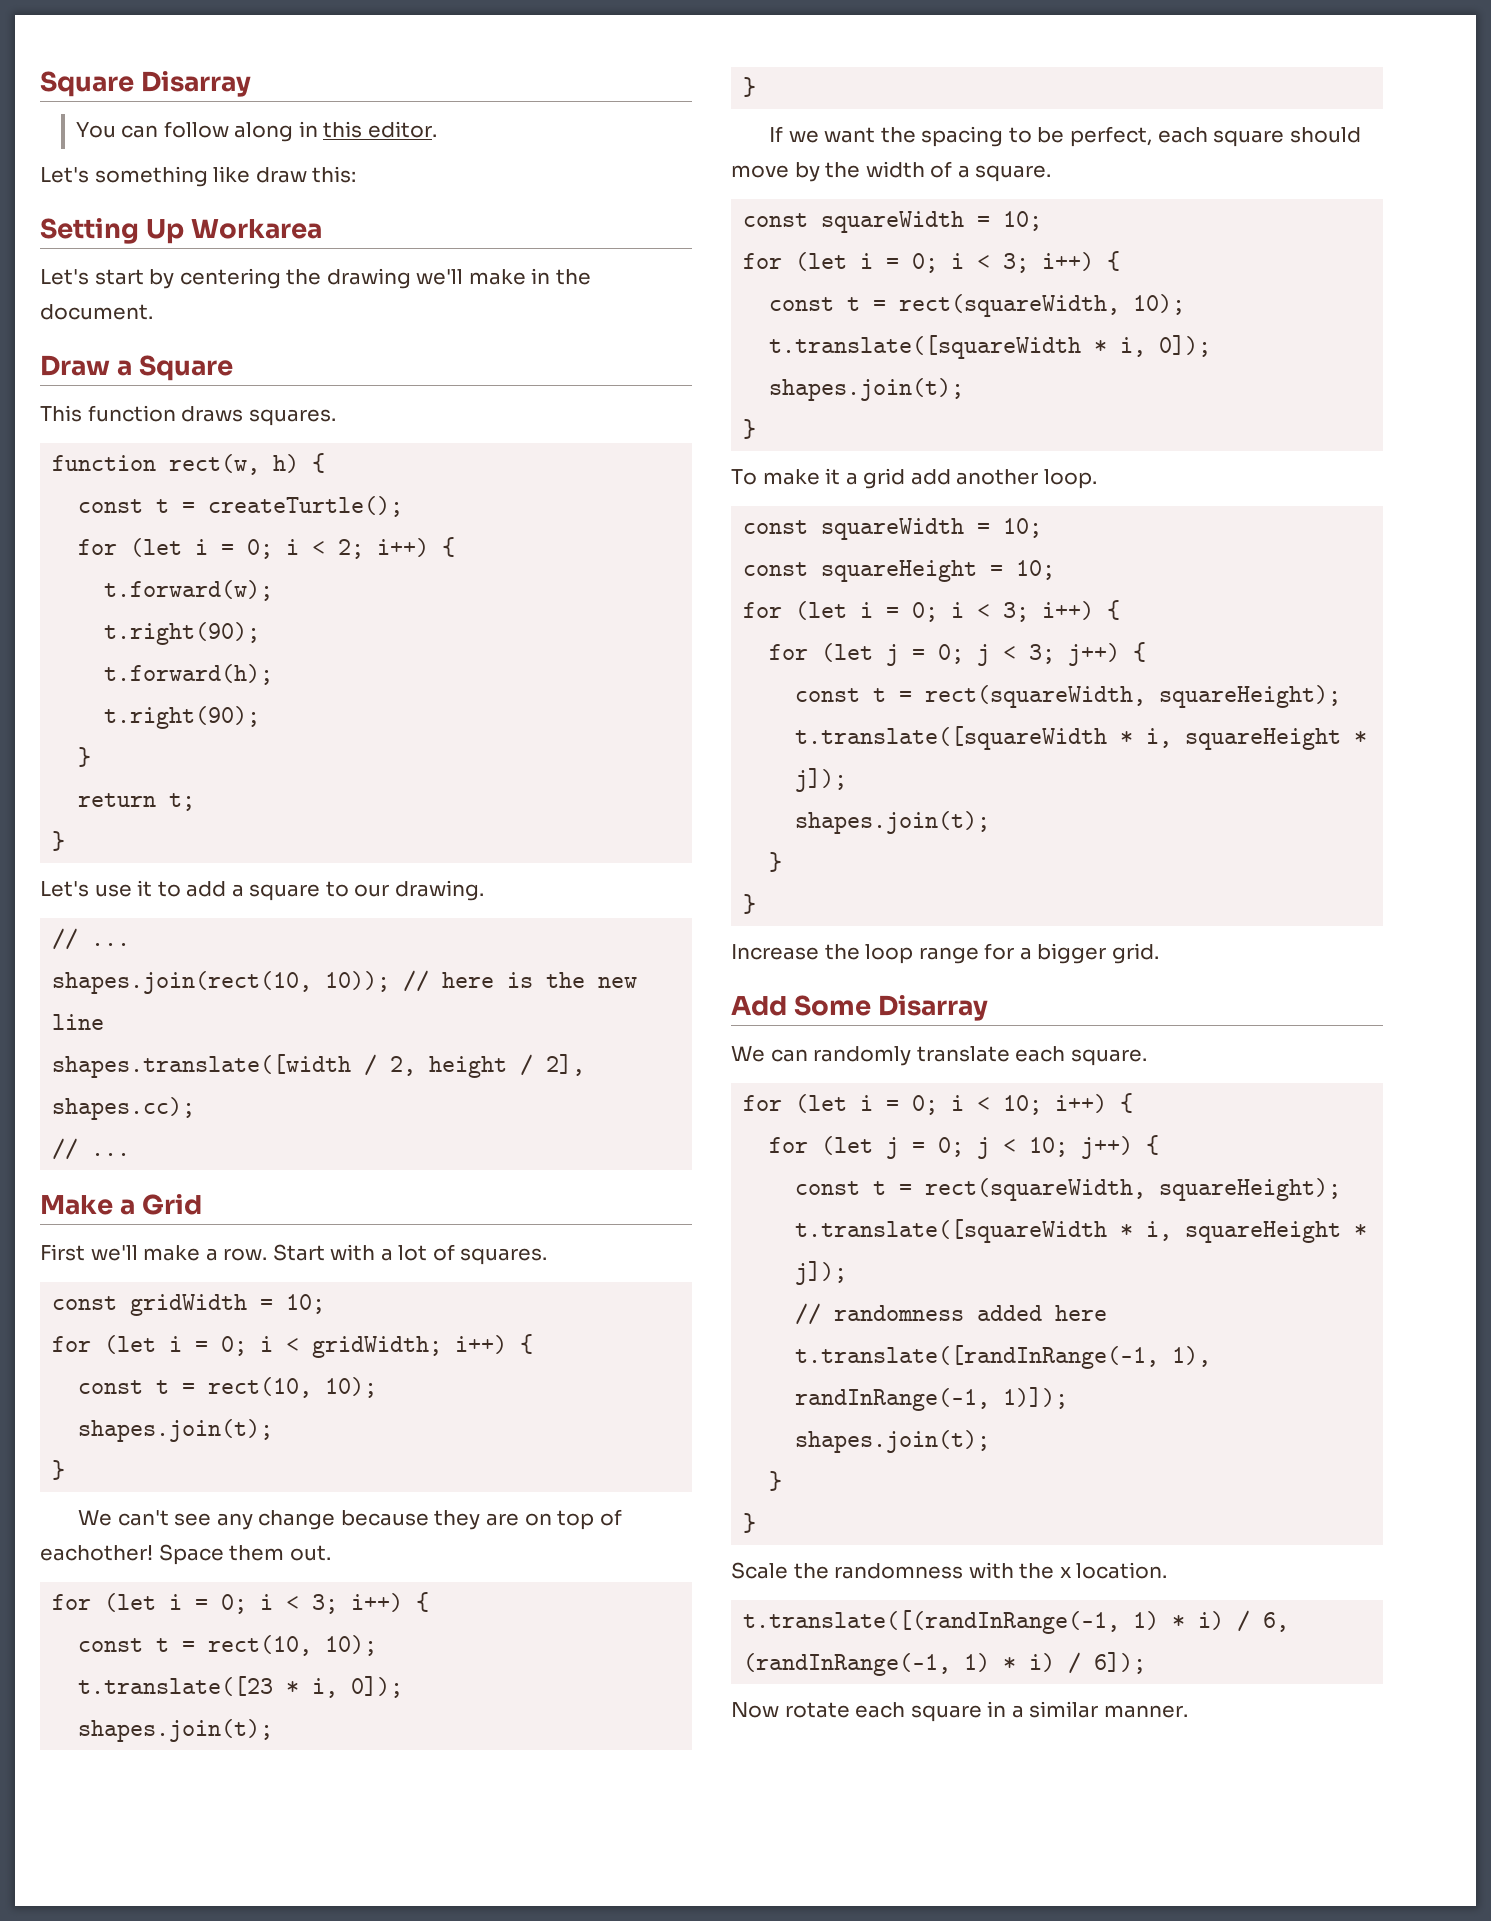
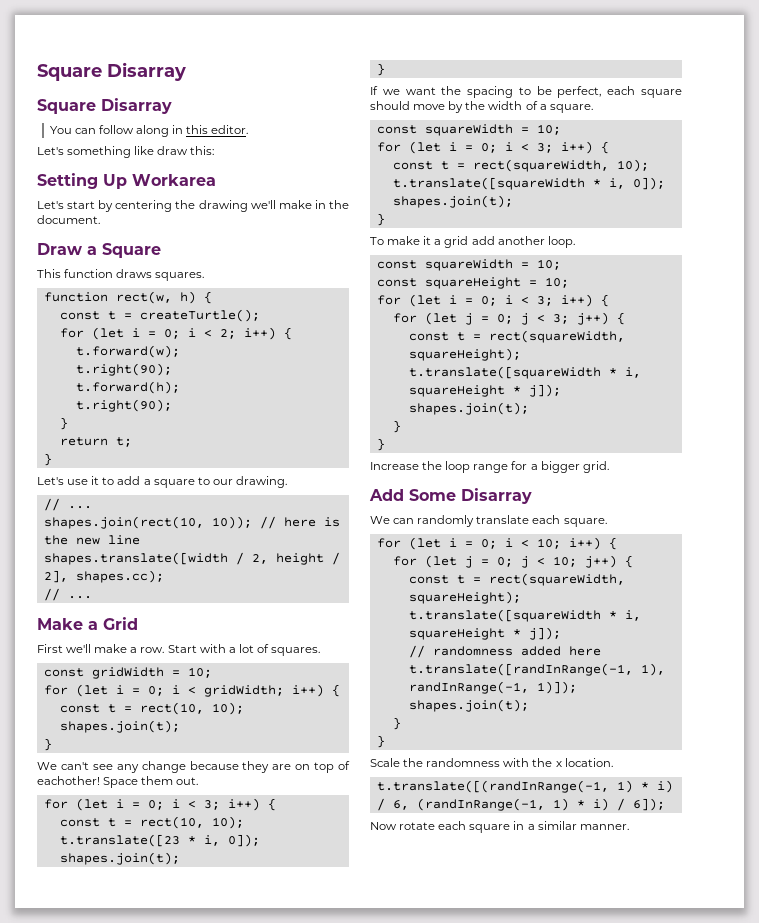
[40,71,252,97] Square Disarray -> [37,62,186,81] [37,98,172,114] Square Disarray // Square Disarray

